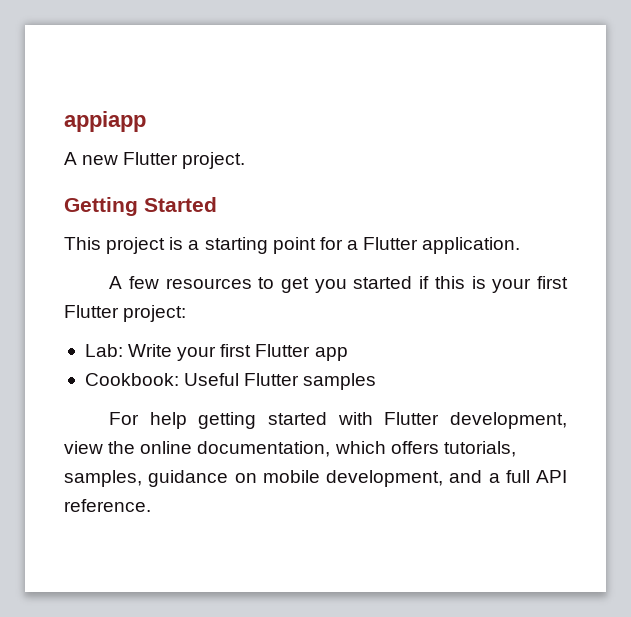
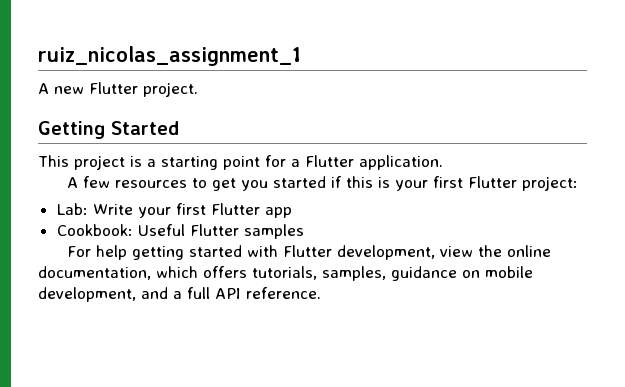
[64,111,146,132] appiapp -> [38,46,301,66] ruiz_nicolas_assignment_1

